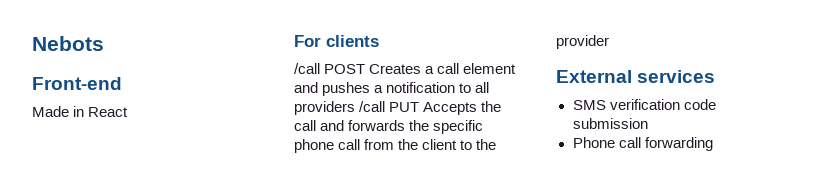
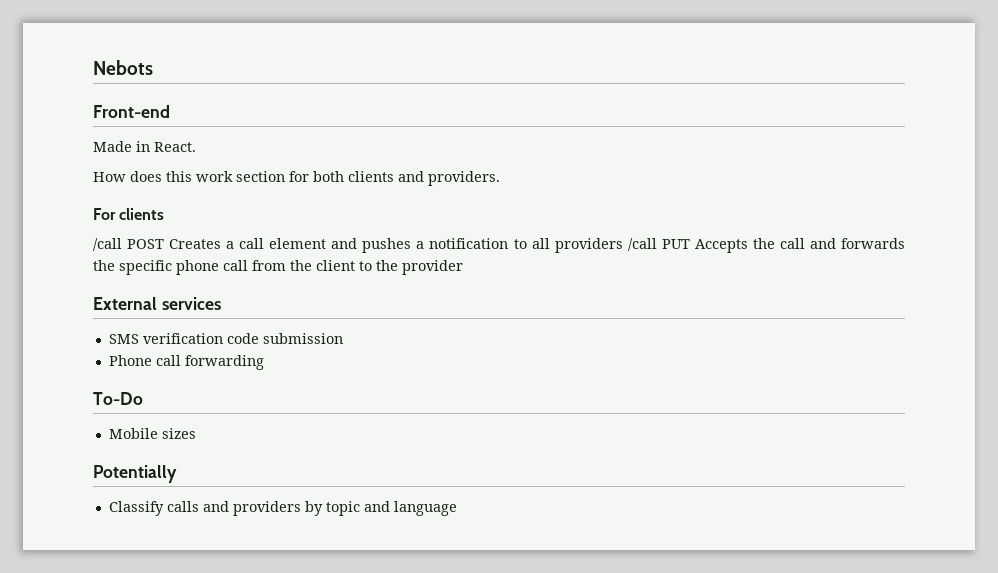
[88,107,129,117] React -> [154,142,196,152] [93,171,500,186] React. // How does this work section for both clients and providers.
(713, 144) none -> [93,392,143,405] [108,428,196,439] [93,465,177,483] [108,501,457,516] // To-Do // Mobile sizes // Potentially // Classify calls and providers by topic and language

